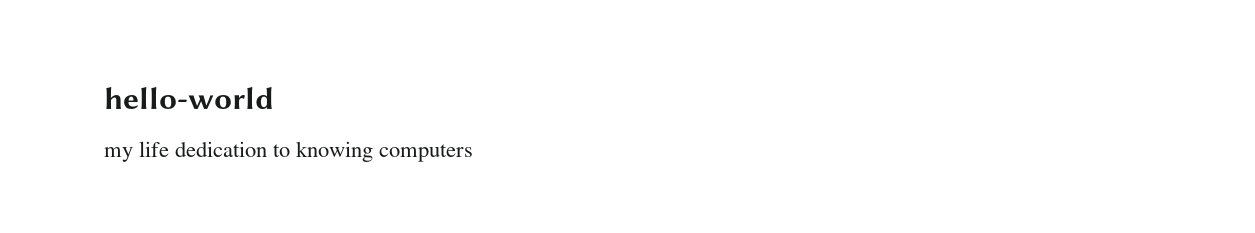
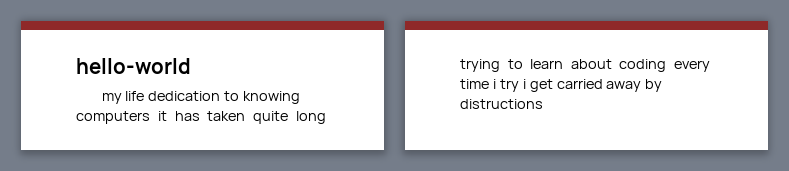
(474, 153) none -> [157,111,326,124] [460,59,710,72] [460,79,663,92] [460,99,543,109] it has taken quite long trying to learn about coding every time i try i get carried away by distructions

